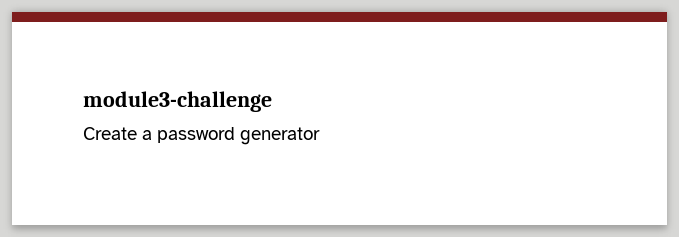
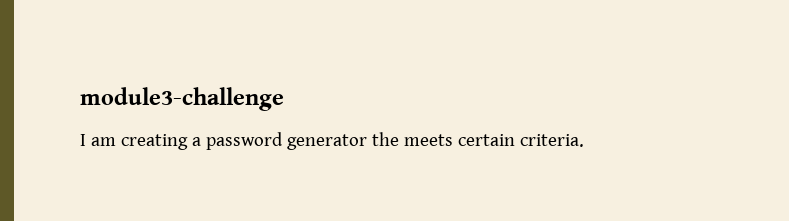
[83,127,321,145] Create a password generator -> [80,132,584,150] I am creating a password generator the meets certain criteria.

